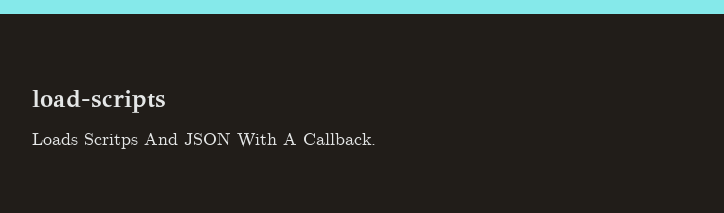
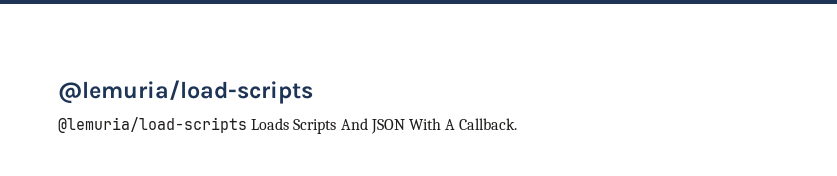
[32,90,166,113] [32,133,138,149] load-scripts // Loads Scritps -> [58,80,313,104] [58,117,337,134] @lemuria/load-scripts // @lemuria/load-scripts Loads Scripts

